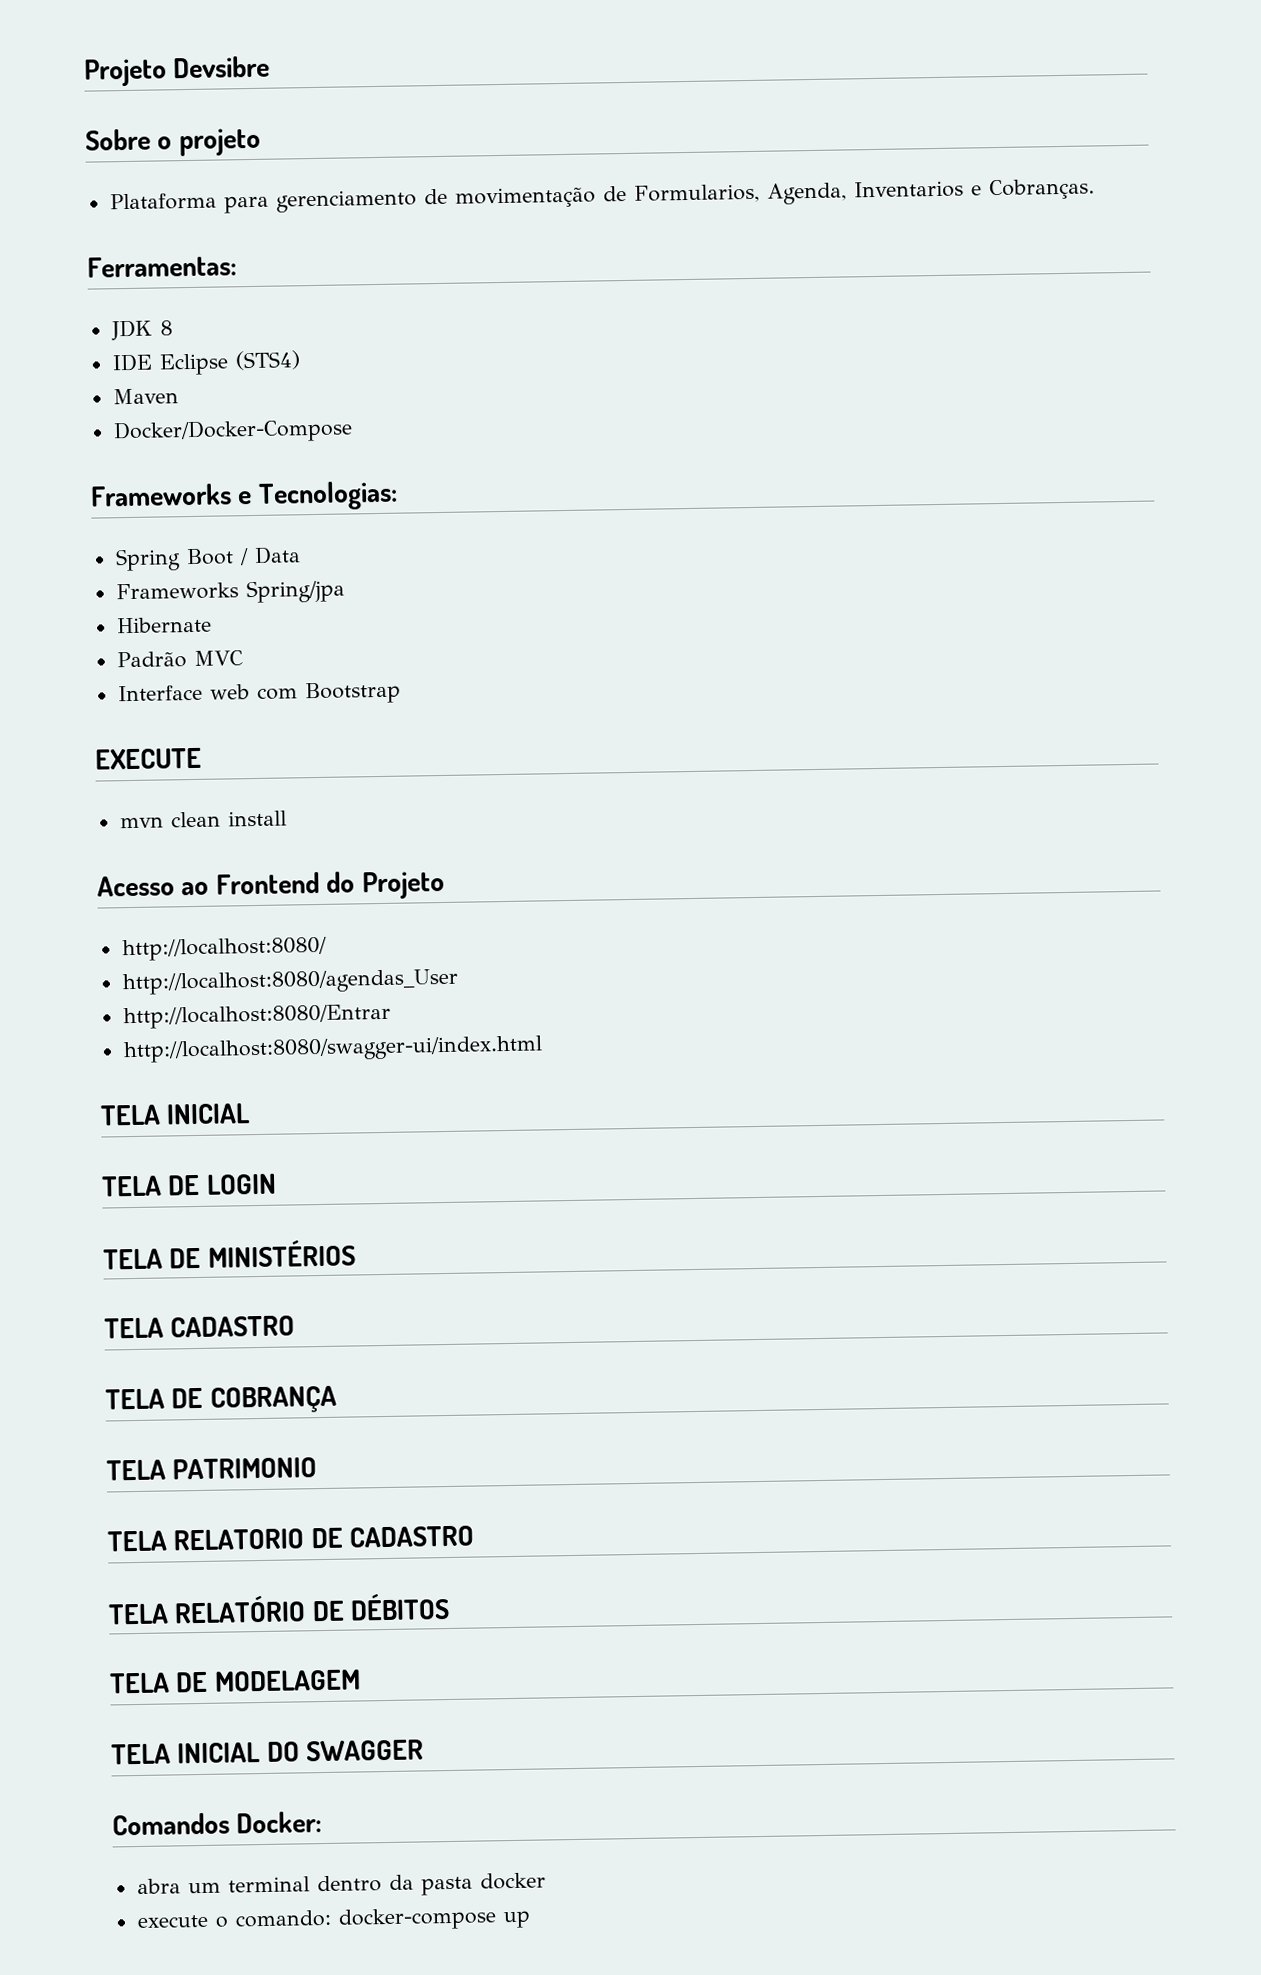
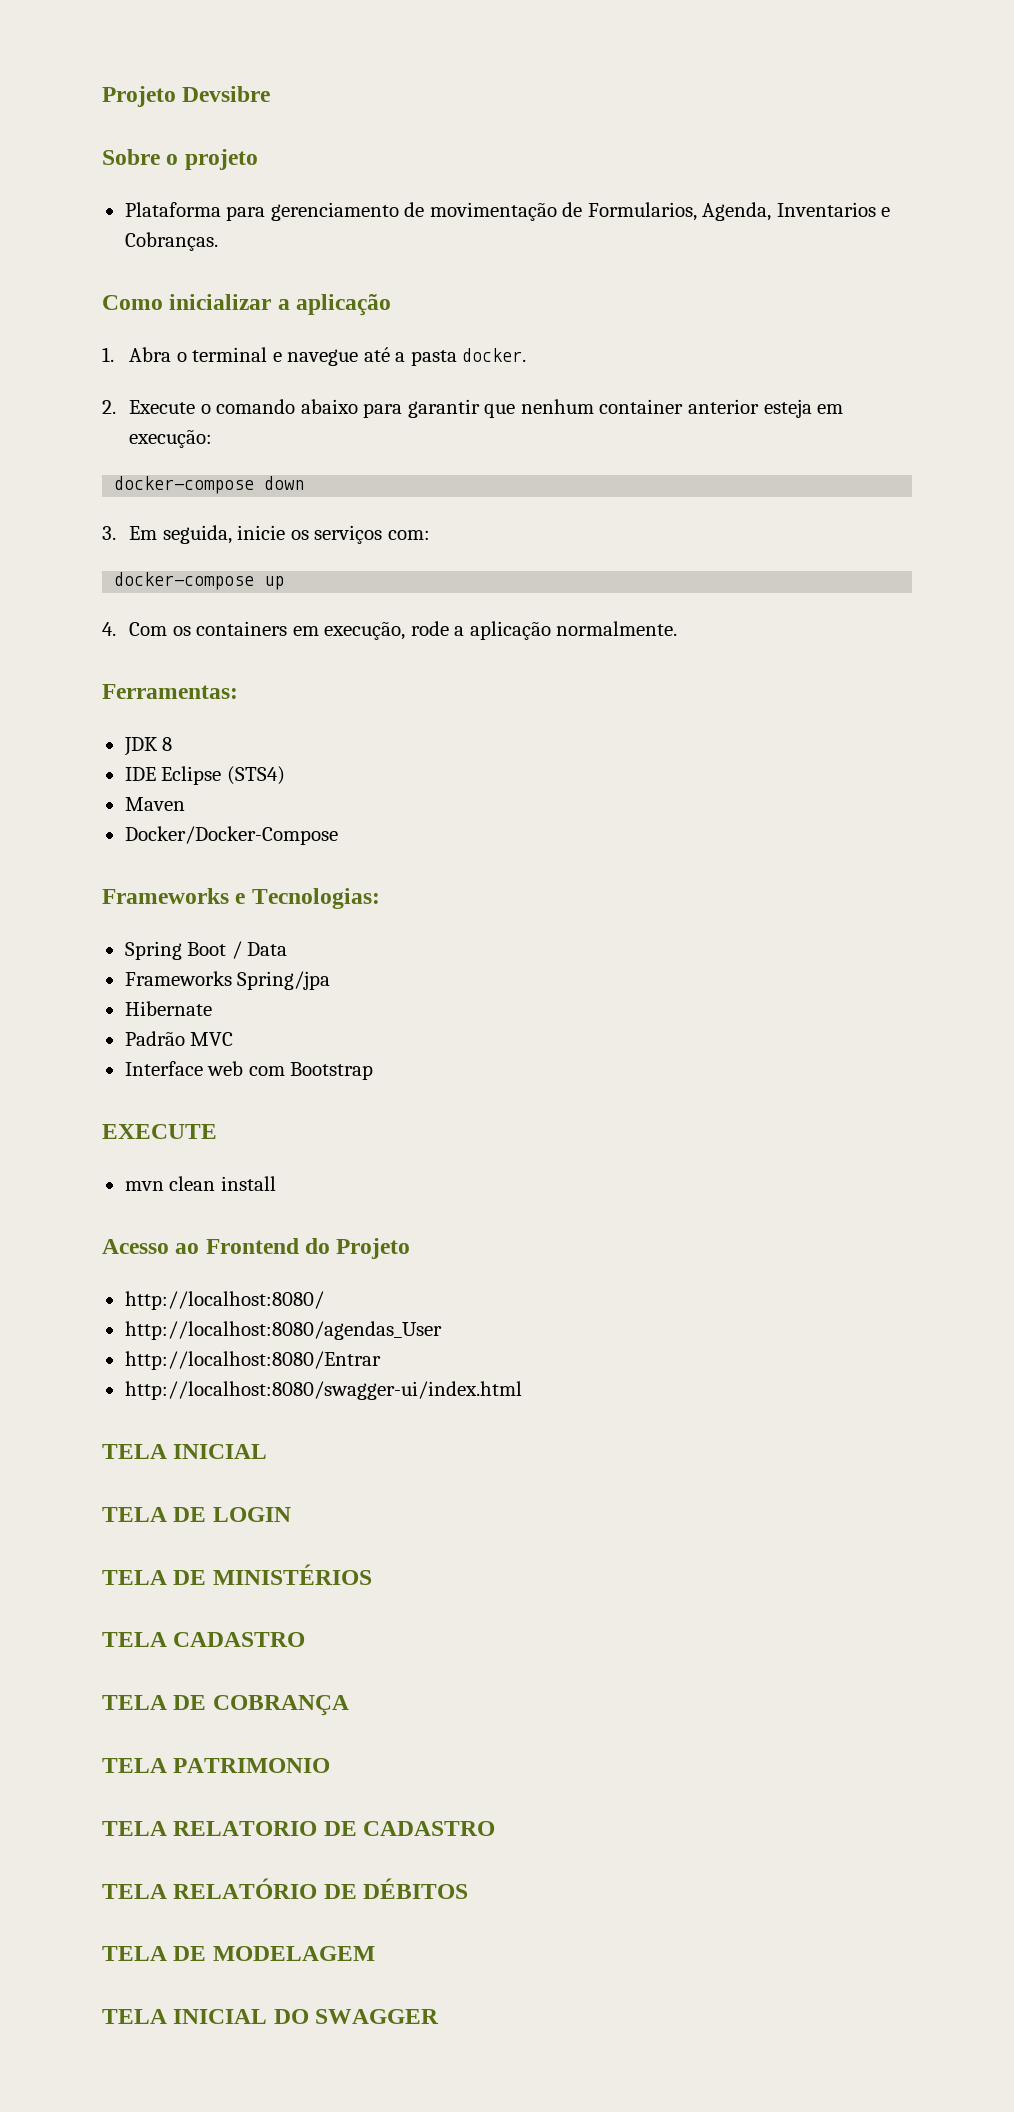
(1095, 189) none -> [102,294,392,316] [102,347,527,366] [102,399,844,418] [129,429,213,448] [114,476,305,494] [102,525,430,544] [114,572,285,590] [102,621,678,640] // Como inicializar a aplicação // 1. Abra o terminal e navegue até a pasta docker. // 2. Execute o comando abaixo para garantir que nenhum container anterior esteja em execução: // docker-compose down // 3. Em seguida, inicie os serviços com: // docker-compose up // 4. Com os containers em execução, rode a aplicação normalmente.
[112,1811,323,1836] [136,1872,546,1896] [136,1907,531,1931] // Comandos Docker: // abra um terminal dentro da pasta docker // execute o comando: docker-compose up -> (440, 2016) none

